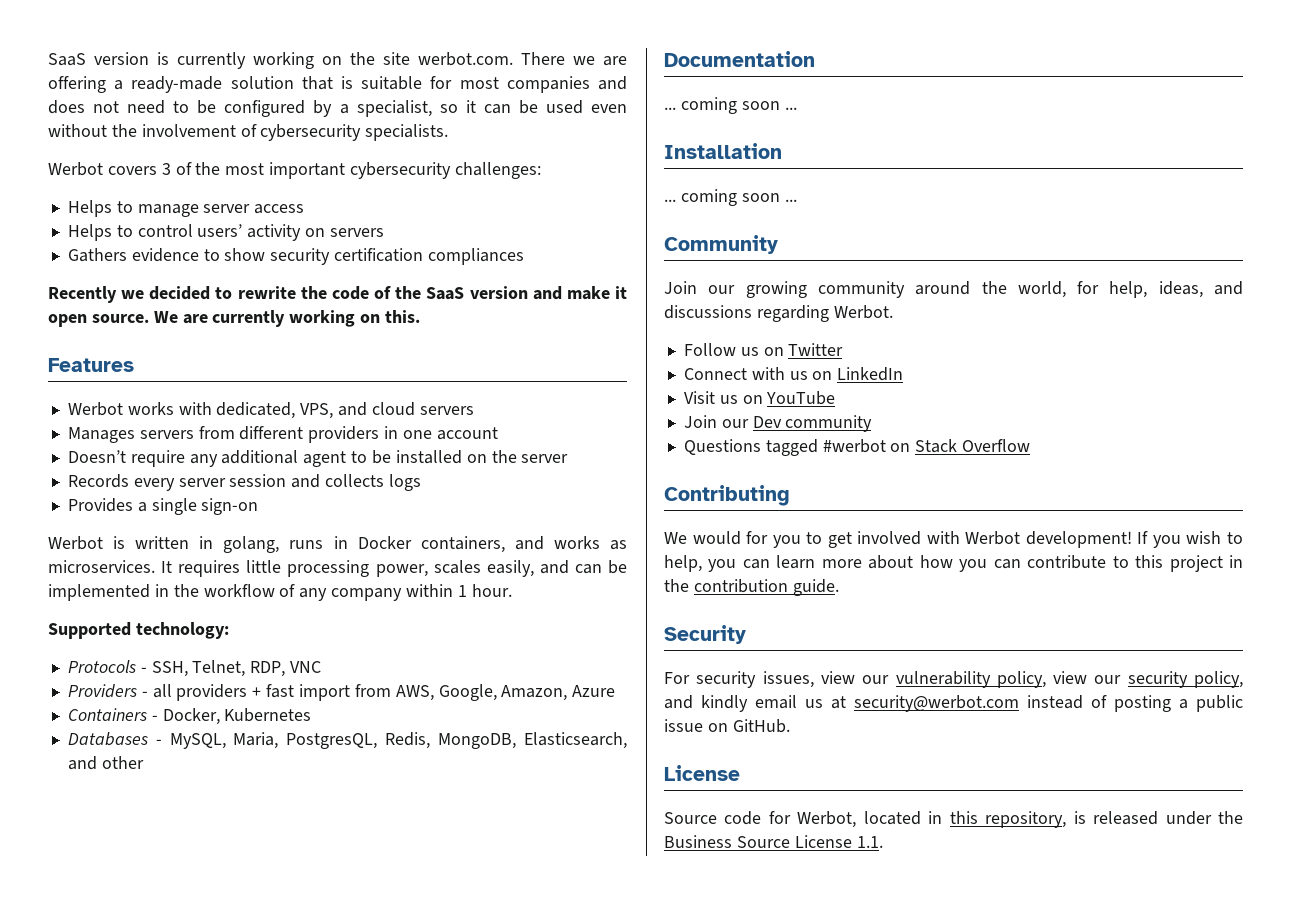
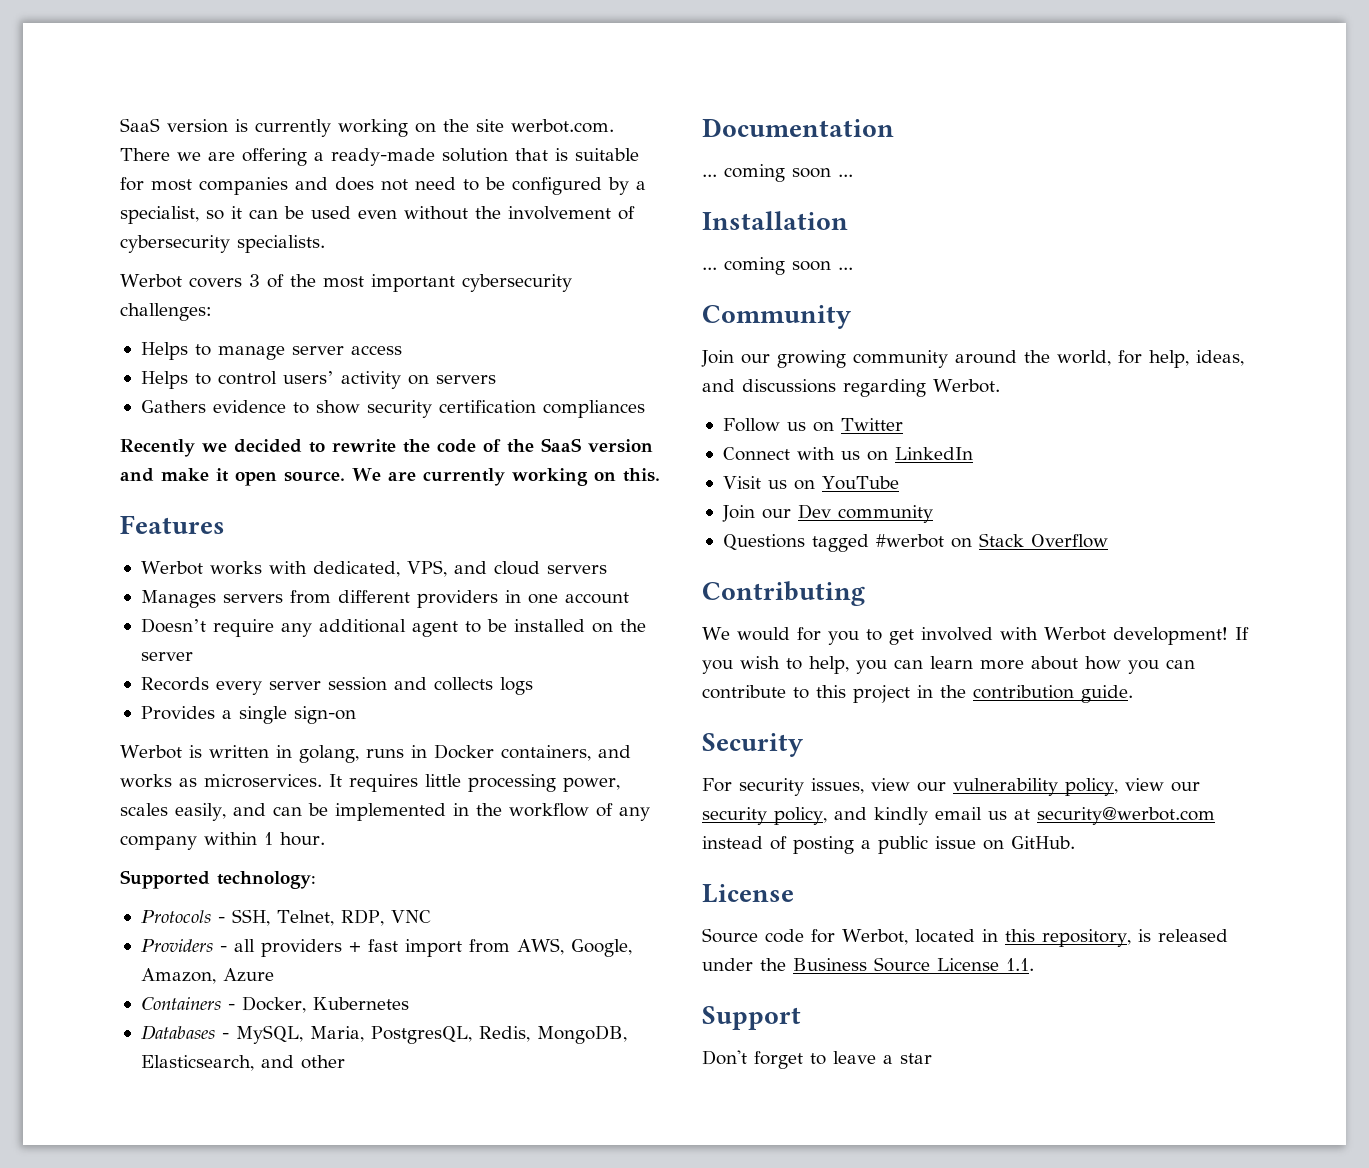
(883, 842) none -> [702,1006,801,1030] [702,1050,932,1069] // Support // Don't forget to leave a star

